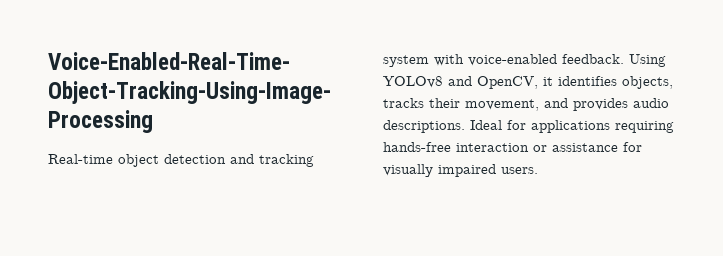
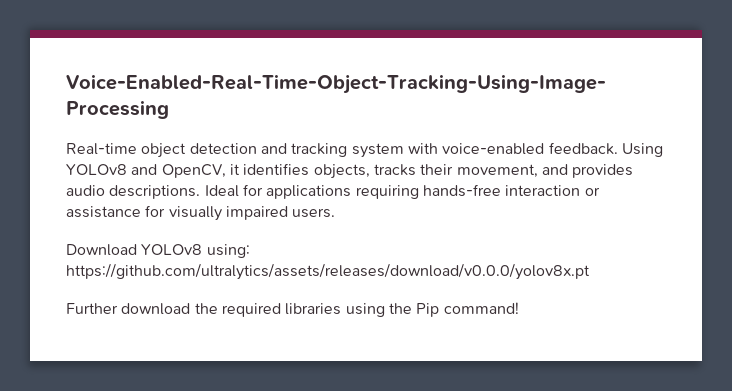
(538, 170) none -> [66,244,250,258] [66,263,590,280] [66,302,519,317] // Download YOLOv8 using: https://github.com/ultralytics/assets/releases/download/v0.0.0/yolov8x.pt // Further download the required libraries using the Pip command!

